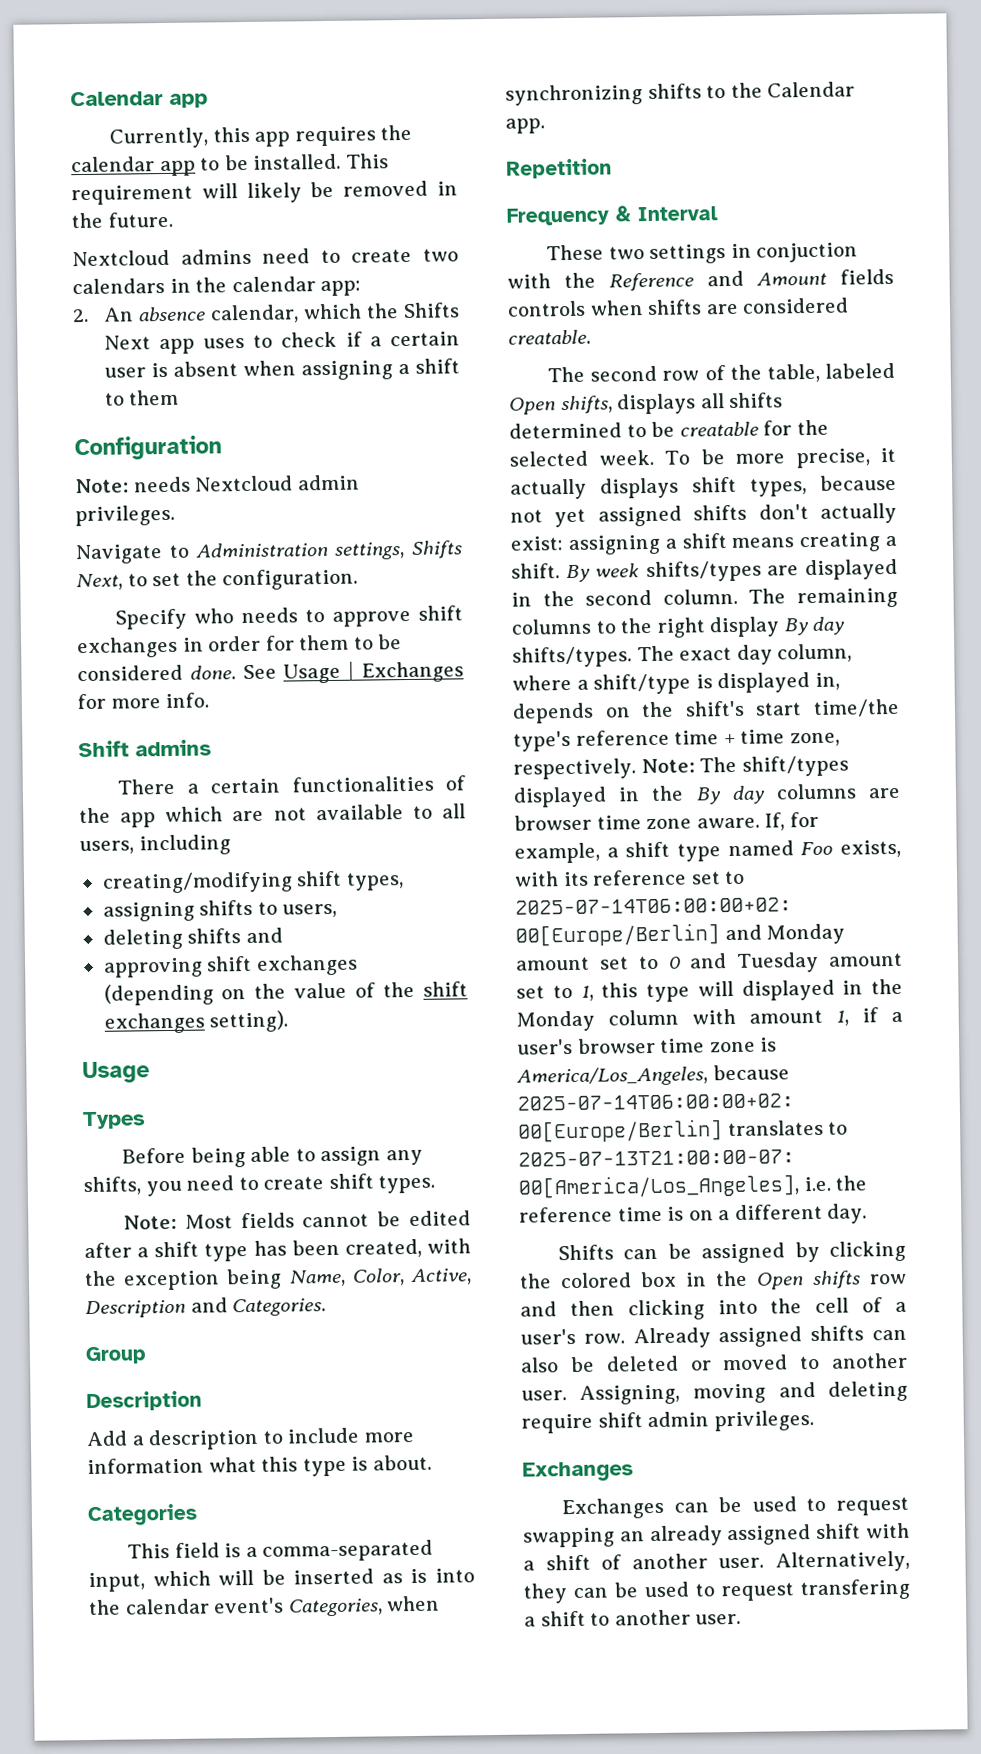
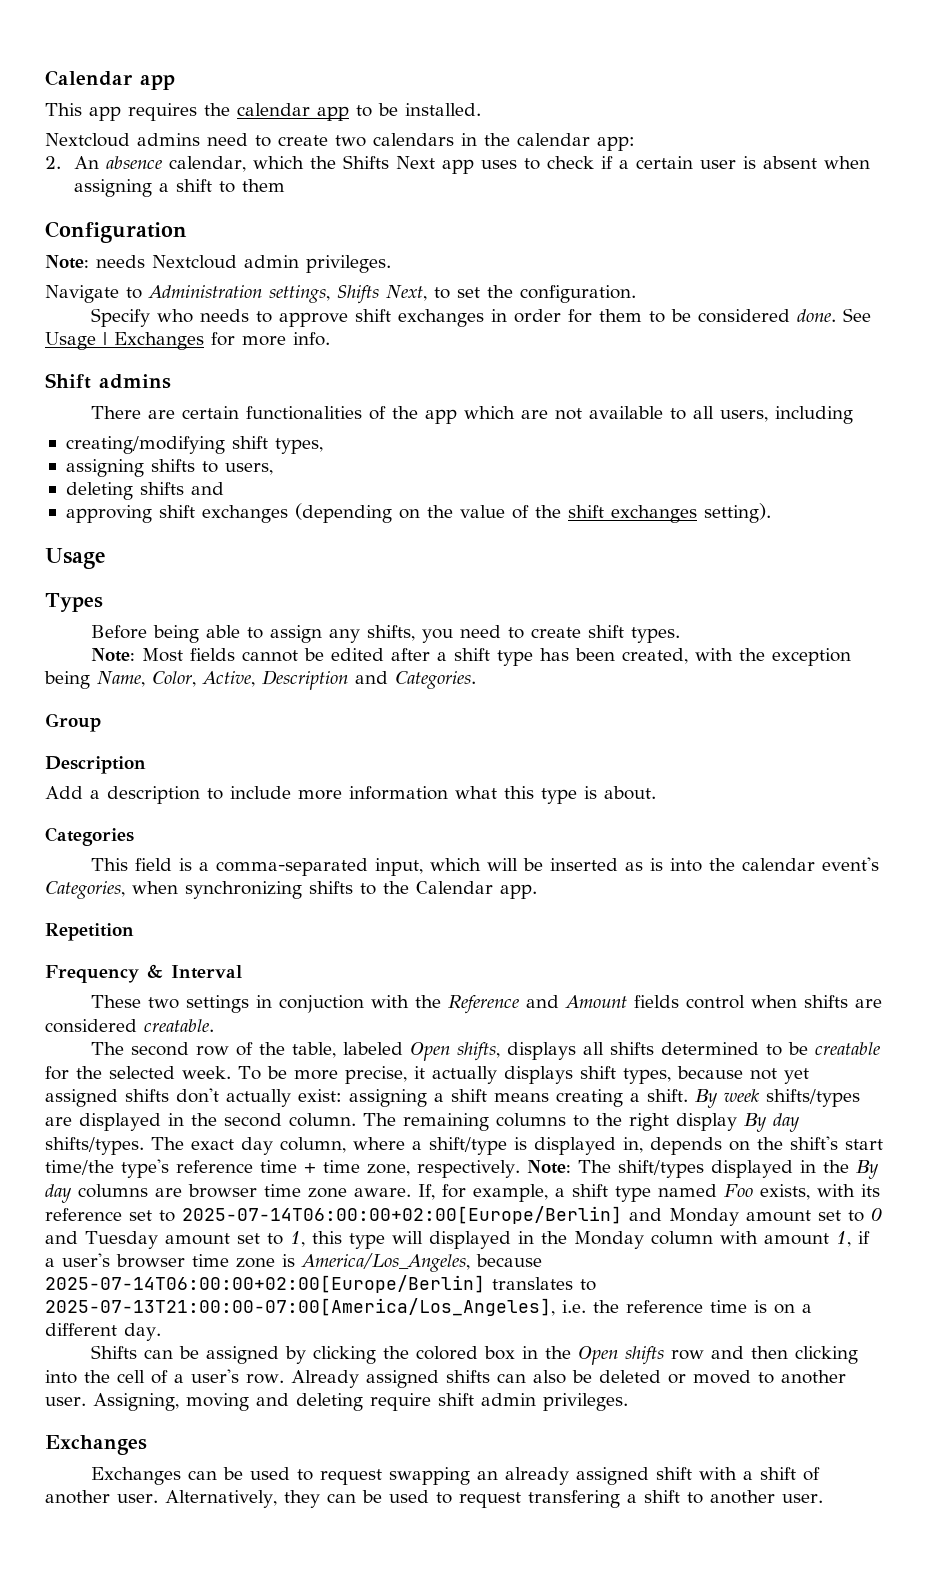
[109,126,250,149] Currently, this -> [45,103,82,116] This
[345,153,389,169] [71,180,459,206] [71,211,173,229] This requirement will likely be removed in the future. -> (481, 109) none
[186,783,199,794] a -> [148,410,176,419] are
[507,300,586,317] controls -> [686,995,746,1009] control

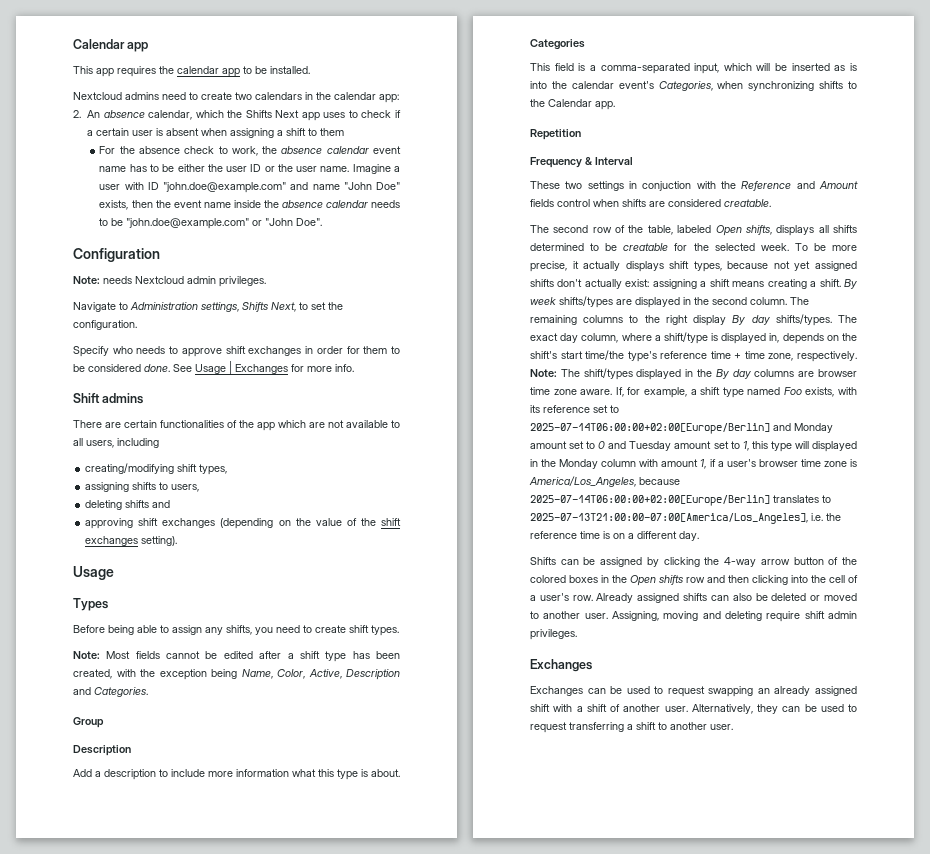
(285, 185) none -> [99,146,402,156] [99,164,400,174] [99,182,400,193] [99,200,401,210] [99,218,323,229] // For the absence check to work, the absence calendar event name has to be either the user ID or the user name. Imagine a user with ID "john.doe@example.com" and name "John Doe" exists, then the event name inside the absence calendar needs to be "john.doe@example.com" or "John Doe".
[416,1346,516,1360] colored box -> [724,557,857,567] [530,575,598,583] 4-way arrow button of the colored boxes
[527,1490,620,1508] transfering -> [569,722,624,732] transferring

